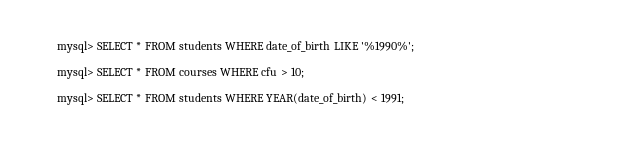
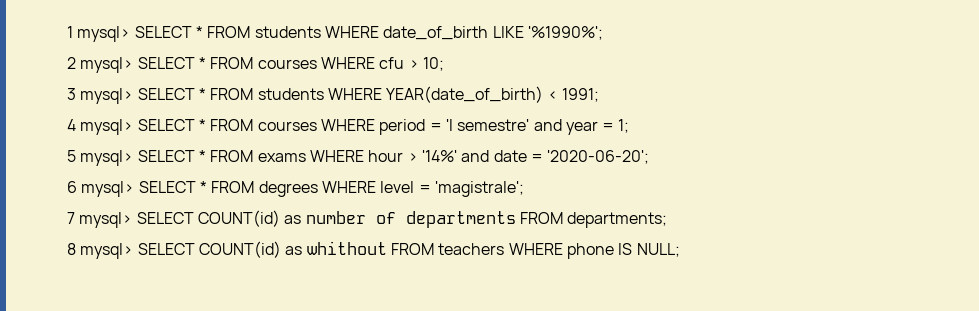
(57, 47) none -> [67,26,73,38] 1
(414, 46) none -> [67,57,76,69] 2
(304, 72) none -> [67,88,76,100] 3
(404, 98) none -> [67,119,630,135] [67,150,650,166] [67,181,524,197] [67,210,668,228] [67,241,680,259] // 4 mysql> SELECT * FROM courses WHERE period = 'I semestre' and year = 1; // 5 mysql> SELECT * FROM exams WHERE hour > '14%' and date = '2020-06-20'; // 6 mysql> SELECT * FROM degrees WHERE level = 'magistrale'; // 7 mysql> SELECT COUNT(id) as number of departments FROM departments; // 8 mysql> SELECT COUNT(id) as whithout FROM teachers WHERE phone IS NULL;

